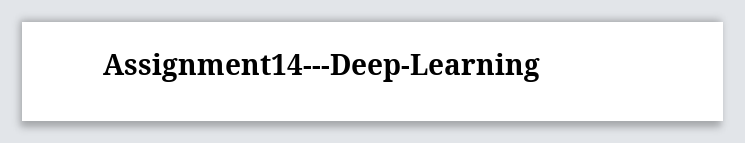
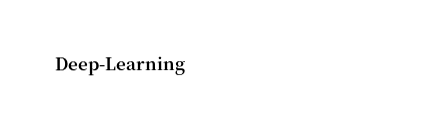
[103,53,540,82] Assignment14---Deep-Learning -> [54,56,186,76] Deep-Learning

